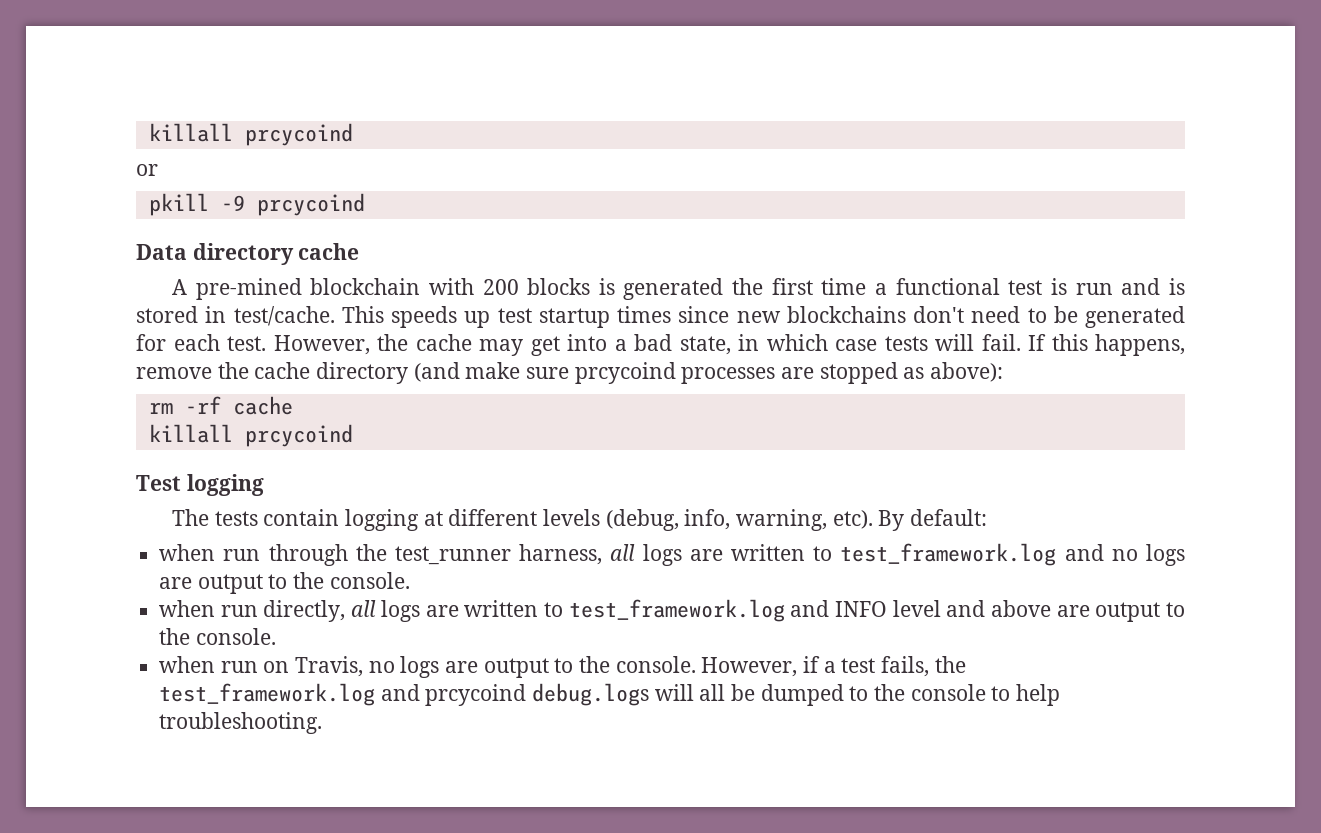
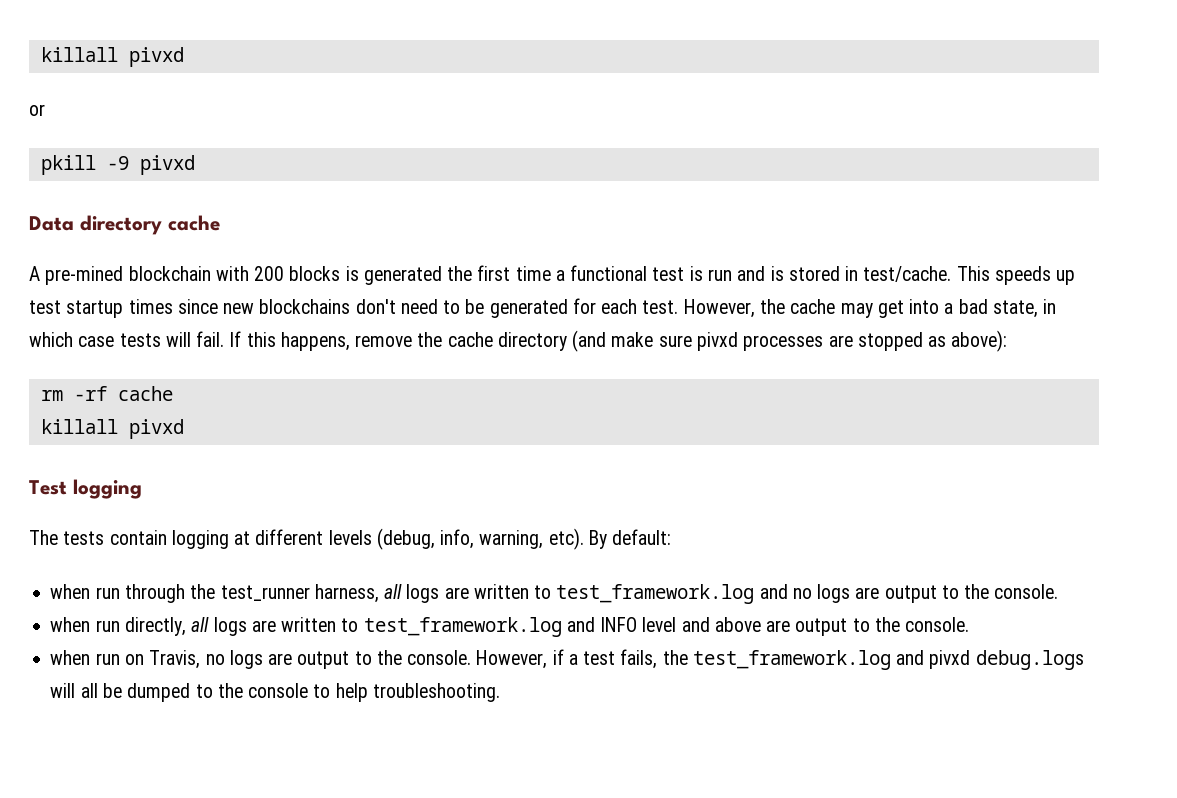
[148,123,353,146] killall prcycoind -> [40,47,184,67] killall pivxd
[256,193,365,216] prcycoind -> [139,155,195,175] pivxd
[574,362,676,384] prcycoind -> [696,332,738,351] pivxd
[244,424,353,447] prcycoind -> [128,419,184,439] pivxd
[425,684,527,706] prcycoind -> [929,650,971,669] pivxd

